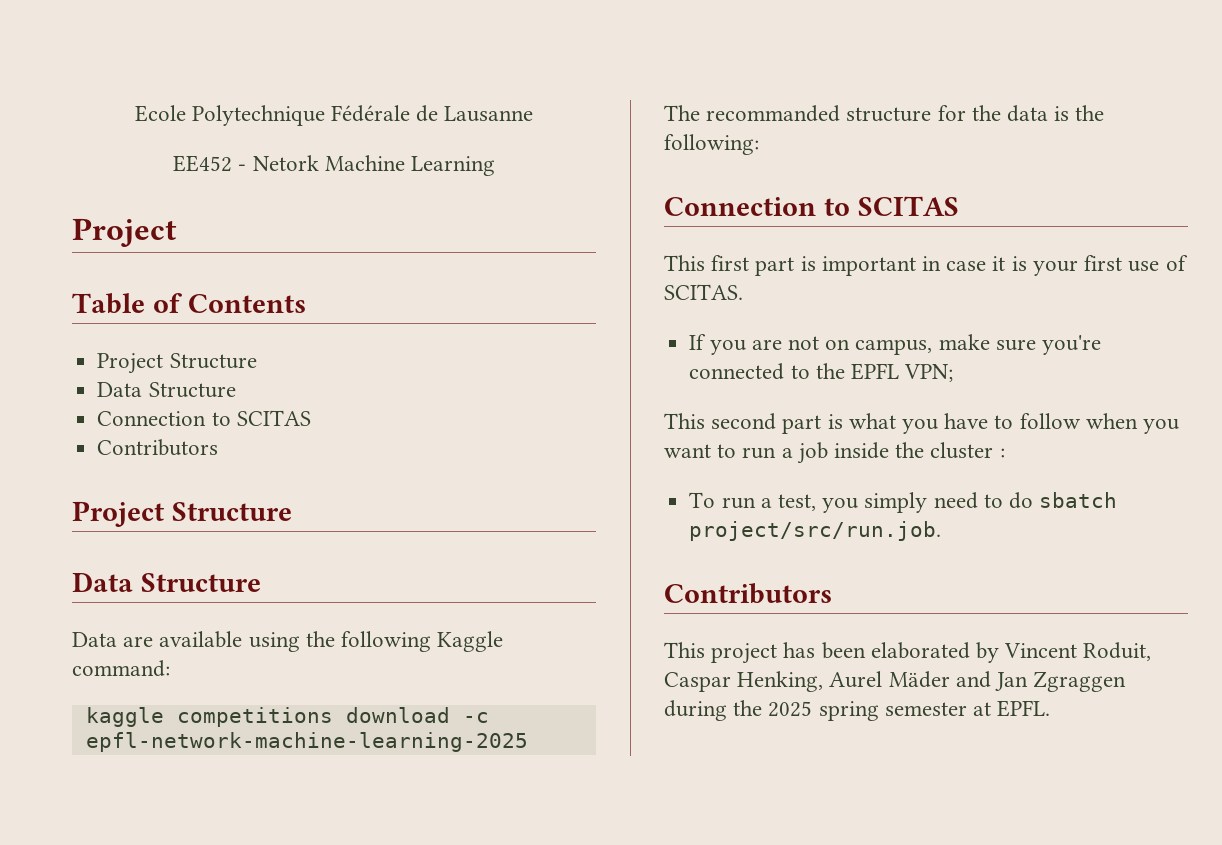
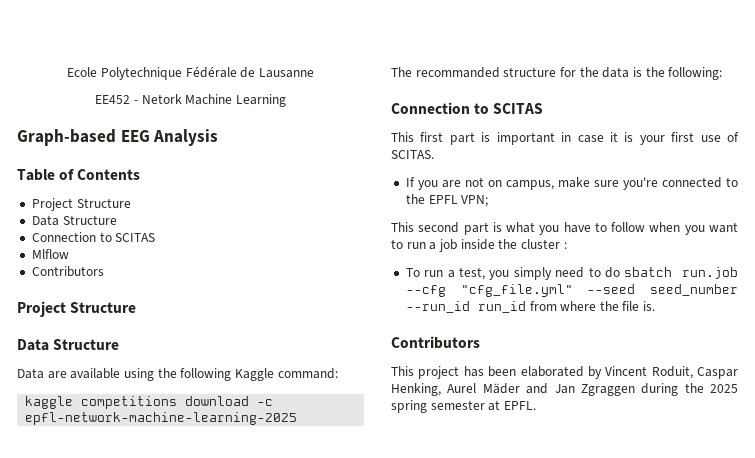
[72,218,177,247] Project -> [17,129,219,146] Graph-based EEG Analysis
(311, 418) none -> [31,249,69,259] // Mlflow
[689,521,942,541] project/src/run.job. -> [682,267,738,279] [405,284,738,297] [405,301,656,313] run.job --cfg "cfg_file.yml" --seed seed_number --run_id run_id from where the file is.

